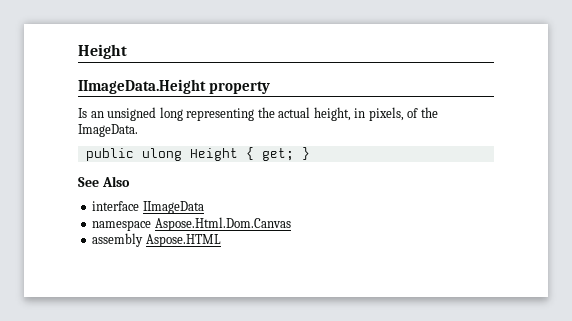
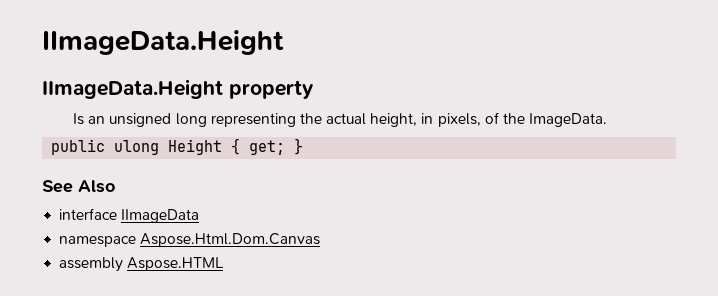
[78,44,127,59] Height -> [42,30,284,55] IImageData.Height

